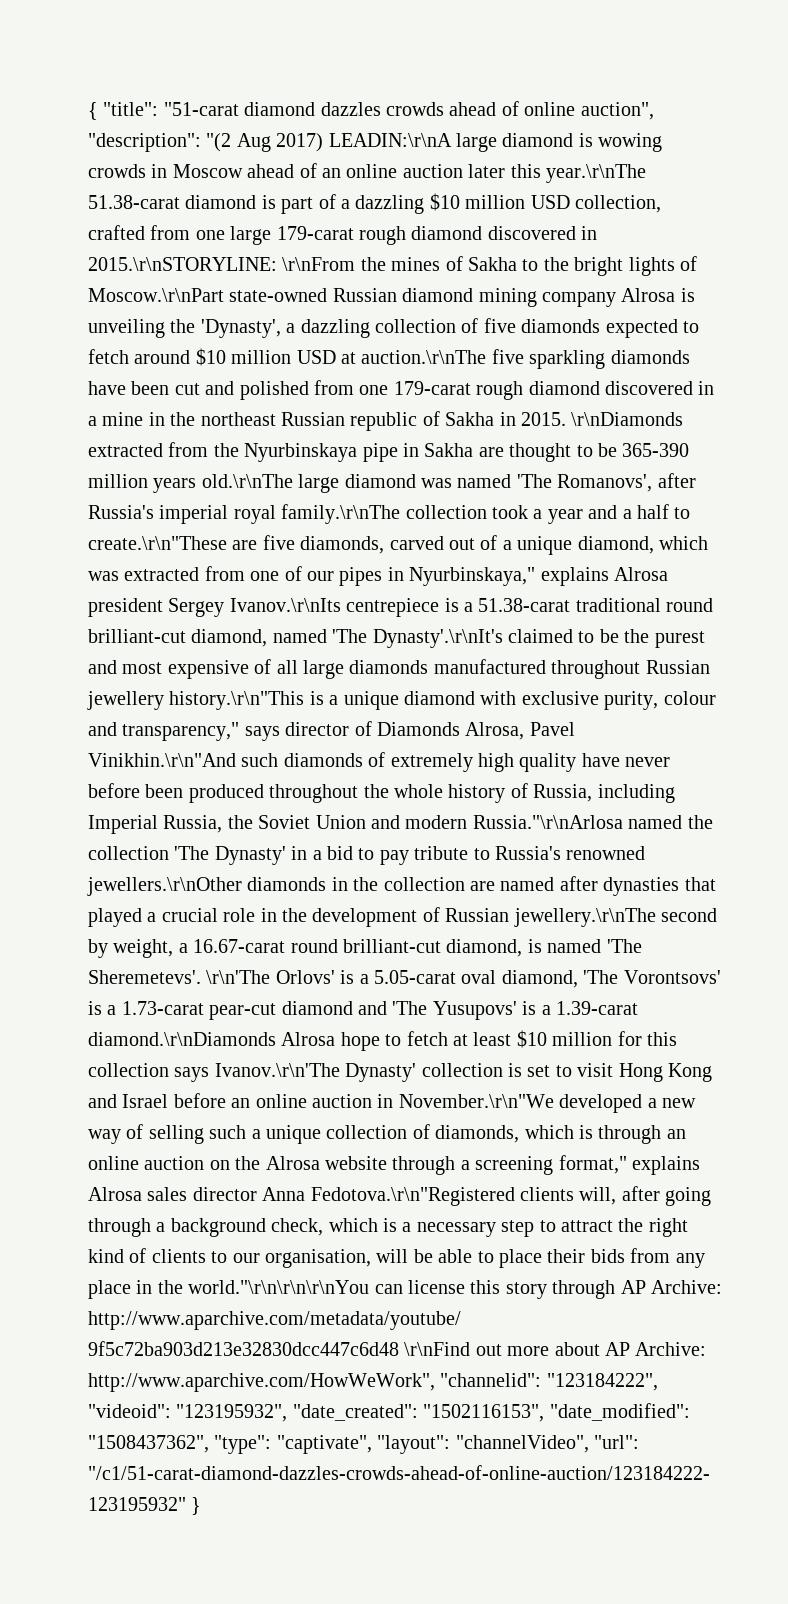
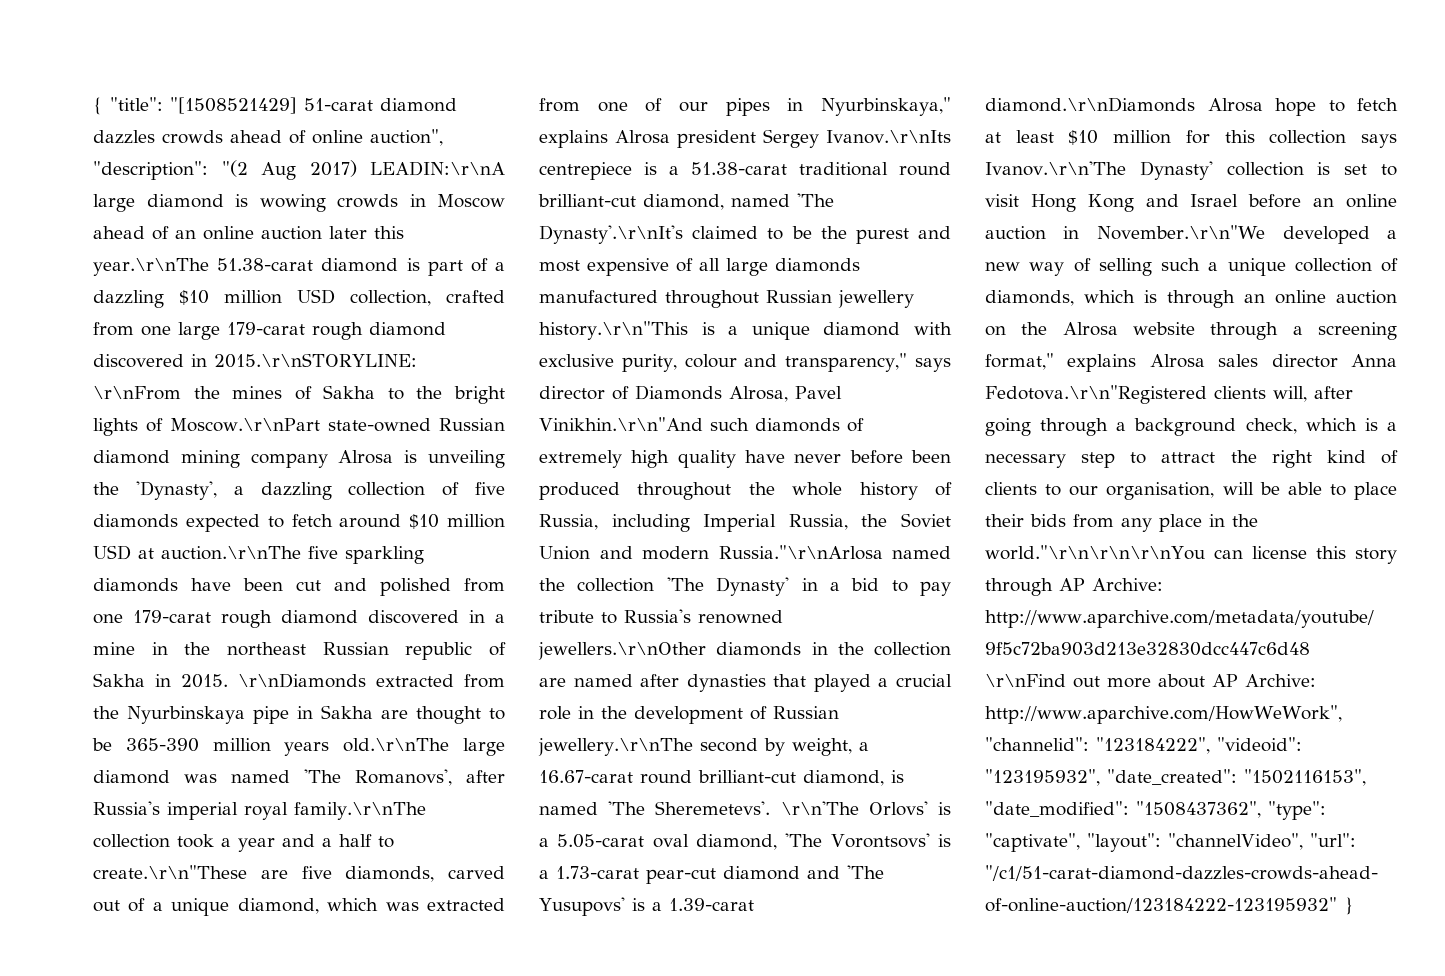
[163,102,239,116] "51-carat -> [170,97,373,114] "[1508521429] 51-carat

